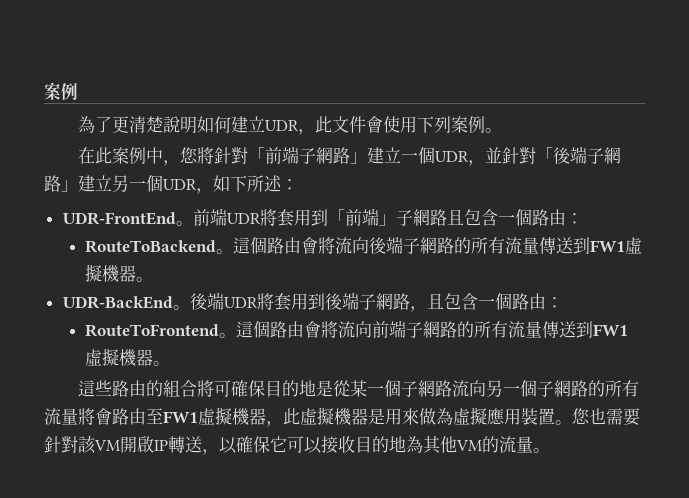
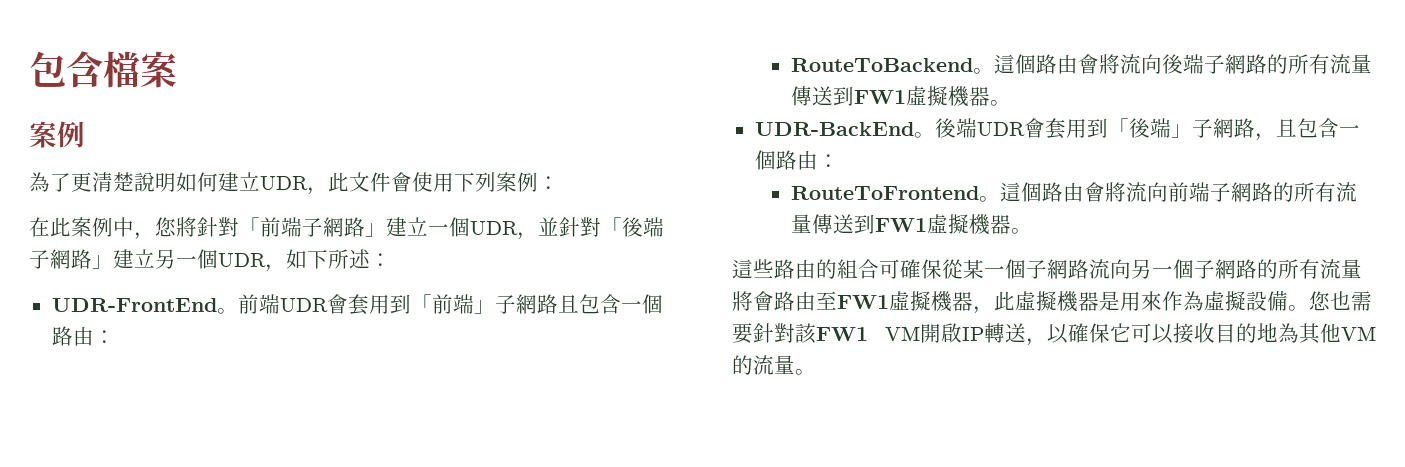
(44, 91) none -> [29,51,177,88] 包含檔案 //
[485,128,503,133] 。 -> [538,176,559,190] ：
[259,209,277,226] 將 -> [326,294,348,314] 會
[256,292,359,311] 將套用到後端 -> [1023,118,1192,139] 會套用到「後端」
[197,380,334,397] 將可確保目的地是 -> [879,259,942,279] 可確保
[419,407,555,425] 做為虛擬應用裝置 -> [1162,290,1288,311] 作為虛擬設備
(96, 445) none -> [816,327,868,341] FW1

